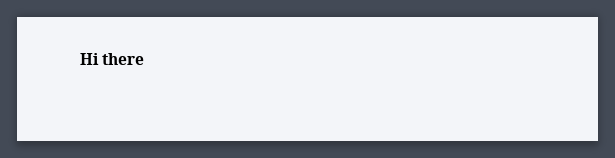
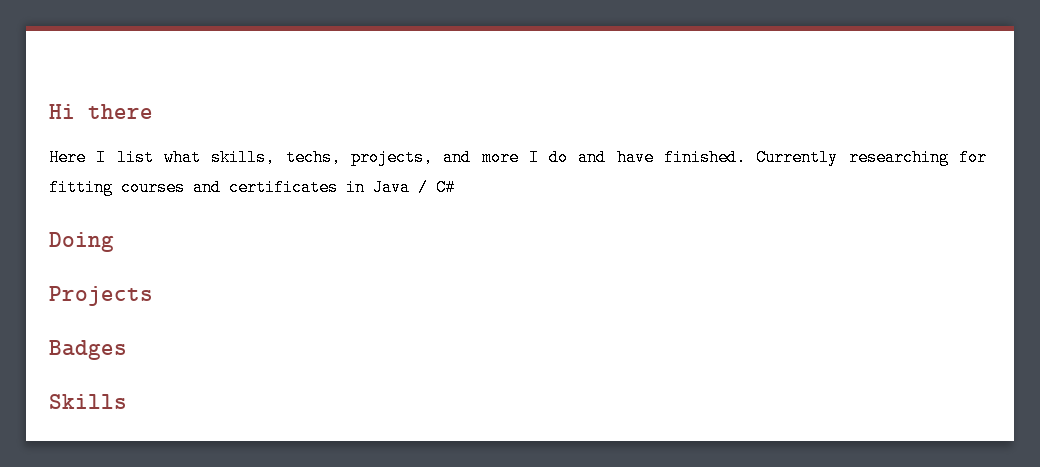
(145, 59) none -> [49,149,987,166] [49,179,455,196] [49,232,114,252] [49,286,153,306] [49,340,127,360] [49,394,127,409] // Here I list what skills, techs, projects, and more I do and have finished. Currently researching for fitting courses and certificates in Java / C# // Doing // Projects // Badges // Skills

